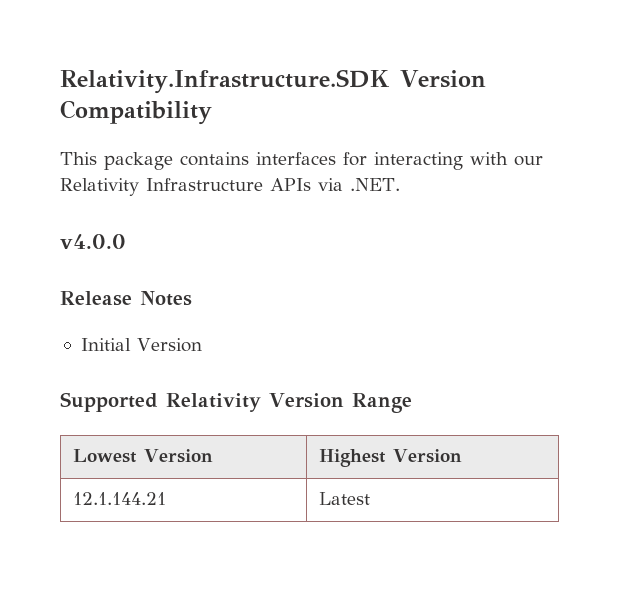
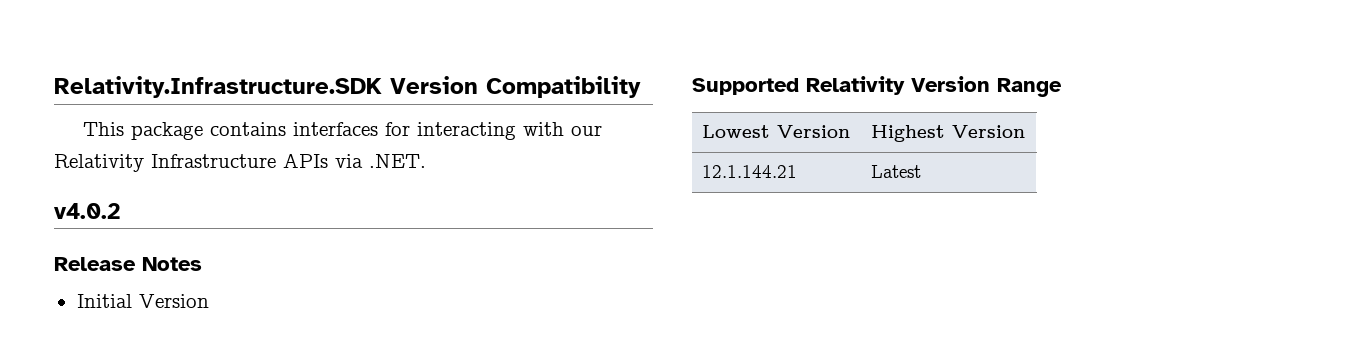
[60,234,126,249] v4.0.0 -> [54,203,120,219] v4.0.2

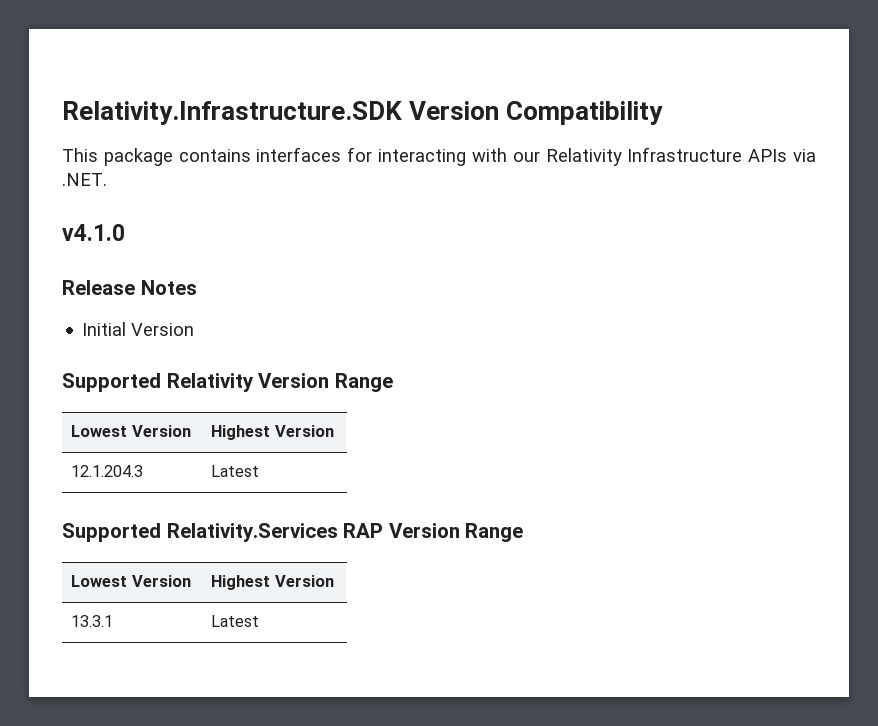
[54,203,120,219] v4.0.2 -> [62,224,125,241] v4.1.0
[702,165,798,178] [871,165,922,178] 12.1.144.21 | Latest -> [71,465,144,477] [211,465,260,477] [62,523,524,542] [71,575,191,587] [211,575,334,590] [71,615,114,627] [211,615,260,627] 12.1.204.3 | Latest // Supported Relativity.Services RAP Version Range // Lowest Version | Highest Version // 13.3.1 | Latest

